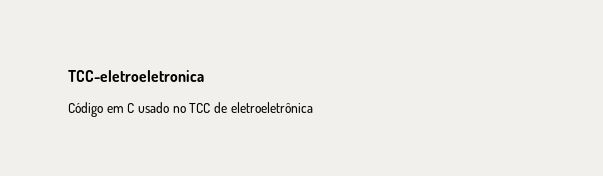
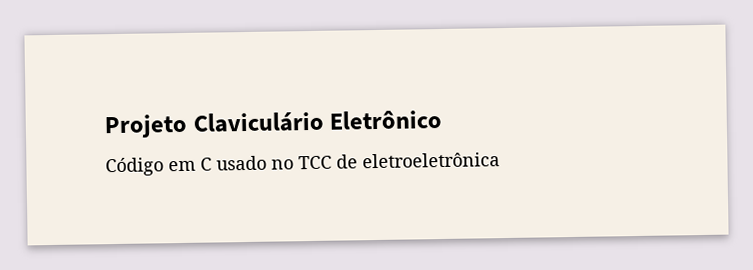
[68,70,204,82] TCC-eletroeletronica -> [104,109,443,139] Projeto Claviculário Eletrônico

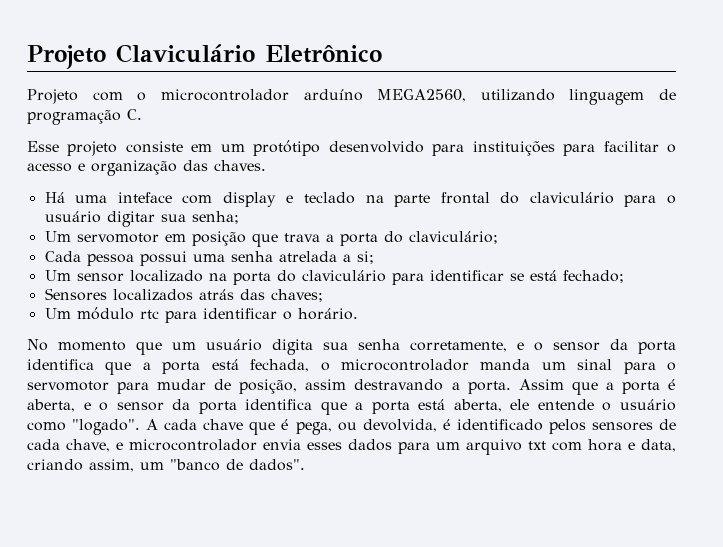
[105,152,500,177] Código em C usado no TCC de eletroeletrônica -> [27,89,676,105] [27,109,142,125] [27,140,677,156] [27,160,266,176] [44,192,677,207] [44,211,239,227] [44,231,498,247] [44,251,374,266] [44,270,624,285] [44,288,323,302] [44,307,358,323] [27,339,676,355] [27,359,676,375] [27,379,677,395] [27,399,677,415] [27,419,676,435] [27,439,676,455] [27,459,305,472] Projeto com o microcontrolador arduíno MEGA2560, utilizando linguagem de programação C. // Esse projeto consiste em um protótipo desenvolvido para instituições para facilitar o acesso e organização das chaves. // Há uma inteface com display e teclado na parte frontal do claviculário para o usuário digitar sua senha; // Um servomotor em posição que trava a porta do claviculário; // Cada pessoa possui uma senha atrelada a si; // Um sensor localizado na porta do claviculário para identificar se está fechado; // Sensores localizados atrás das chaves; // Um módulo rtc para identificar o horário. // No momento que um usuário digita sua senha corretamente, e o sensor da porta identifica que a porta está fechada, o microcontrolador manda um sinal para o servomotor para mudar de posição, assim destravando a porta. Assim que a porta é aberta, e o sensor da porta identifica que a porta está aberta, ele entende o usuário como "logado". A cada chave que é pega, ou devolvida, é identificado pelos sensores de cada chave, e microcontrolador envia esses dados para um arquivo txt com hora e data, criando assim, um "banco de dados".

